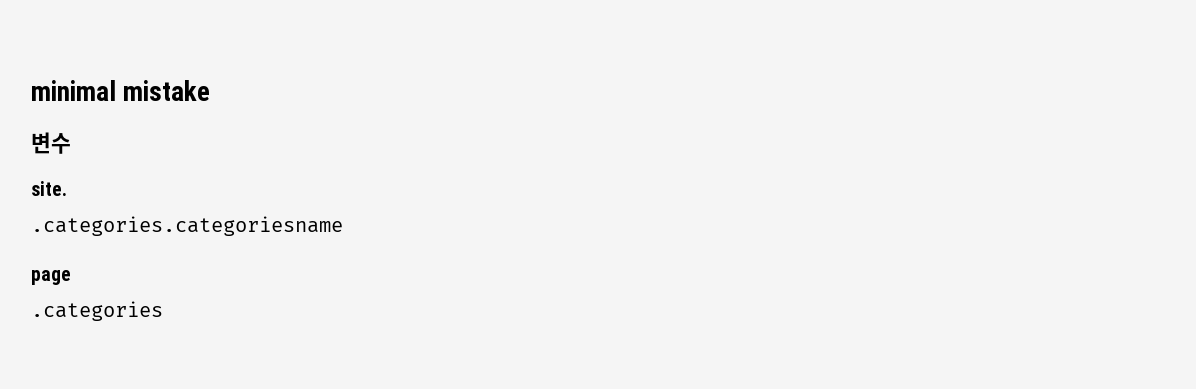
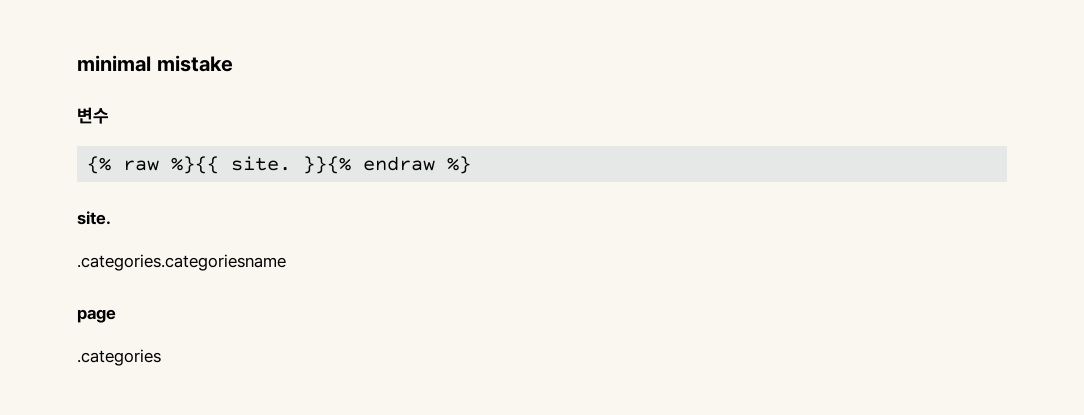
(71, 143) none -> [87,156,472,174] // {% raw %}{{ site. }}{% endraw %}

